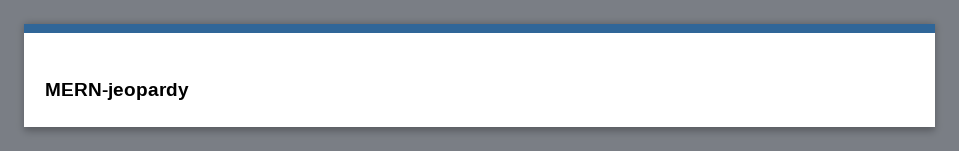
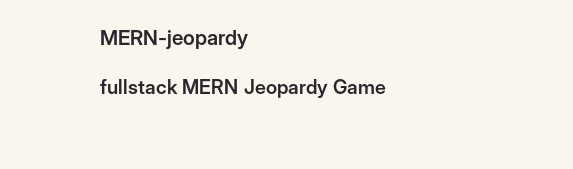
(189, 91) none -> [100,79,386,98] // fullstack MERN Jeopardy Game

